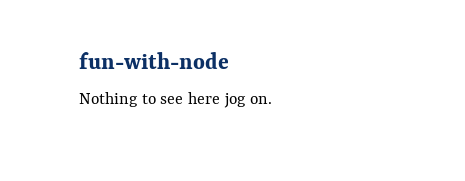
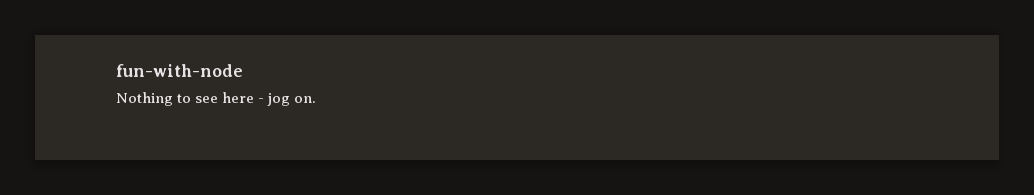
(221, 98) none -> [258,98,265,103] -

